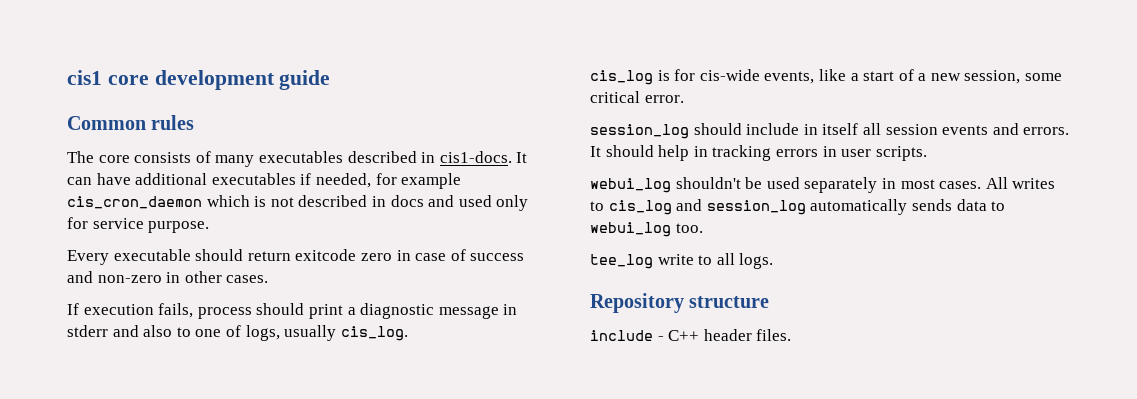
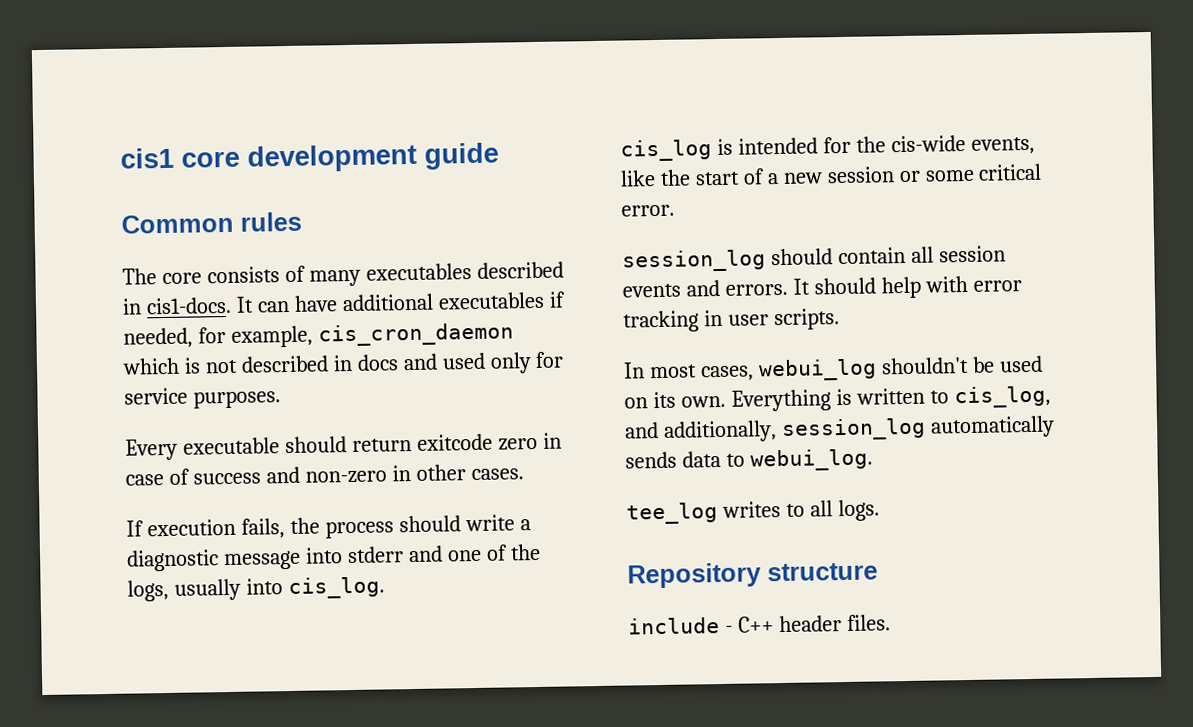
[401,173,462,189] example -> [230,325,313,348] example,
[148,221,210,233] purpose. -> [192,390,281,409] purposes.
(194, 310) none -> [289,517,320,535] the
[308,304,343,319] print -> [464,514,515,532] write
[503,304,518,315] in -> [304,547,343,564] into
[143,325,191,337] also to -> (443, 554) none
(241, 331) none -> [509,543,541,561] the
(337, 333) none -> [245,578,283,595] into
[674,69,696,81] for -> [737,136,886,155] intended for the
[850,73,859,81] a -> [659,169,691,186] the
[964,70,1021,84] session, -> [826,166,921,184] session or
[746,123,859,135] include in itself -> [837,246,906,265] contain
[693,145,818,161] in tracking errors -> [924,275,1022,293] [623,310,699,333] with error tracking
(927, 153) none -> [623,362,754,382] In most cases,
[804,177,1056,193] [590,199,703,215] separately in most cases. All writes to cis_log and -> [624,385,1051,412] [624,420,777,443] on its own. Everything is written to cis_log, and additionally,
[590,222,703,237] webui_log too. -> [749,448,873,472] webui_log.
[657,254,694,265] write -> [721,501,781,518] writes

